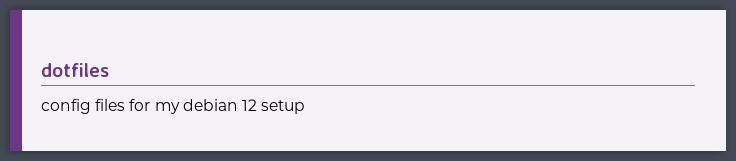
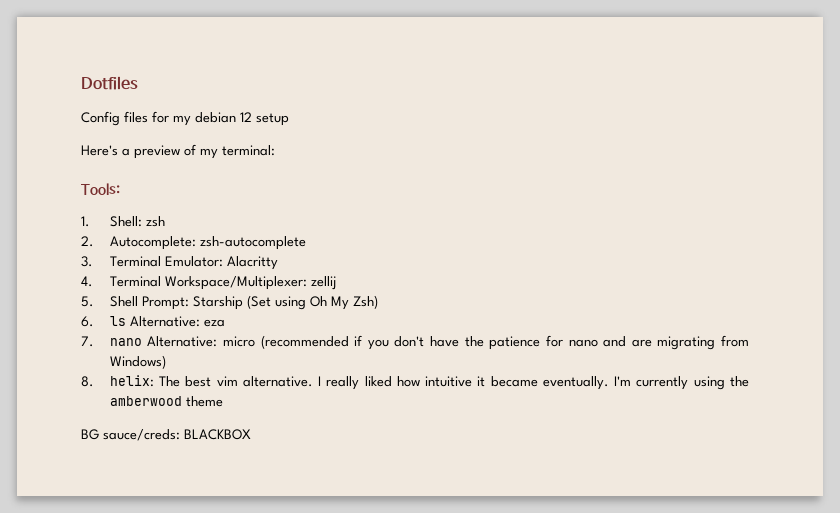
[41,63,109,77] [41,99,91,114] dotfiles // config -> [81,76,138,90] [81,111,120,126] Dotfiles // Config
(306, 107) none -> [81,144,275,159] [81,183,120,195] [81,216,165,227] [81,236,306,250] [81,256,278,270] [81,276,336,290] [81,295,378,310] [81,316,225,327] [81,335,749,350] [109,355,166,369] [81,375,749,390] [109,396,223,407] [81,429,251,441] // Here's a preview of my terminal: // Tools: // 1. Shell: zsh // 2. Autocomplete: zsh-autocomplete // 3. Terminal Emulator: Alacritty // 4. Terminal Workspace/Multiplexer: zellij // 5. Shell Prompt: Starship (Set using Oh My Zsh) // 6. ls Alternative: eza // 7. nano Alternative: micro (recommended if you don't have the patience for nano and are migrating from Windows) // 8. helix: The best vim alternative. I really liked how intuitive it became eventually. I'm currently using the amberwood theme // BG sauce/creds: BLACKBOX

